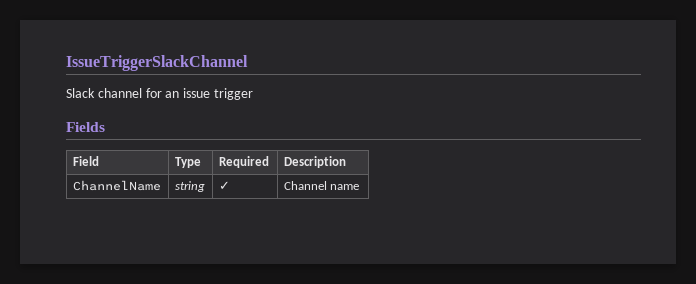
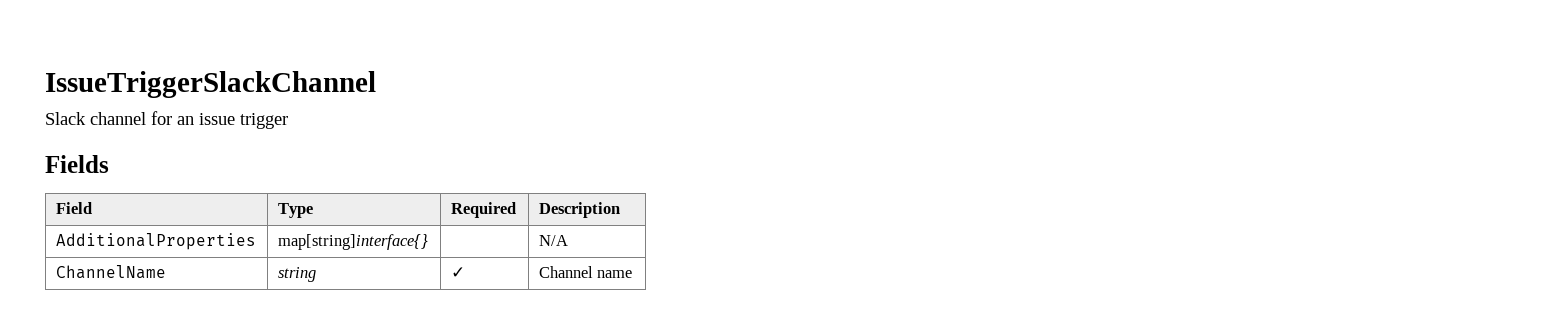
(346, 162) none -> [55,233,256,250] [277,234,428,250] [538,235,568,246] // AdditionalProperties | map[string]interface{} | | N/A

